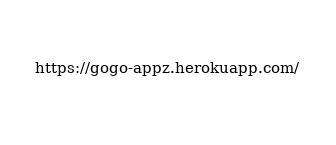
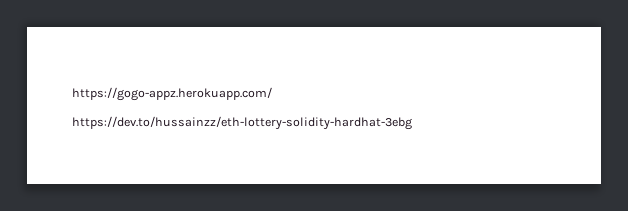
(300, 69) none -> [72,116,412,130] // https://dev.to/hussainzz/eth-lottery-solidity-hardhat-3ebg

